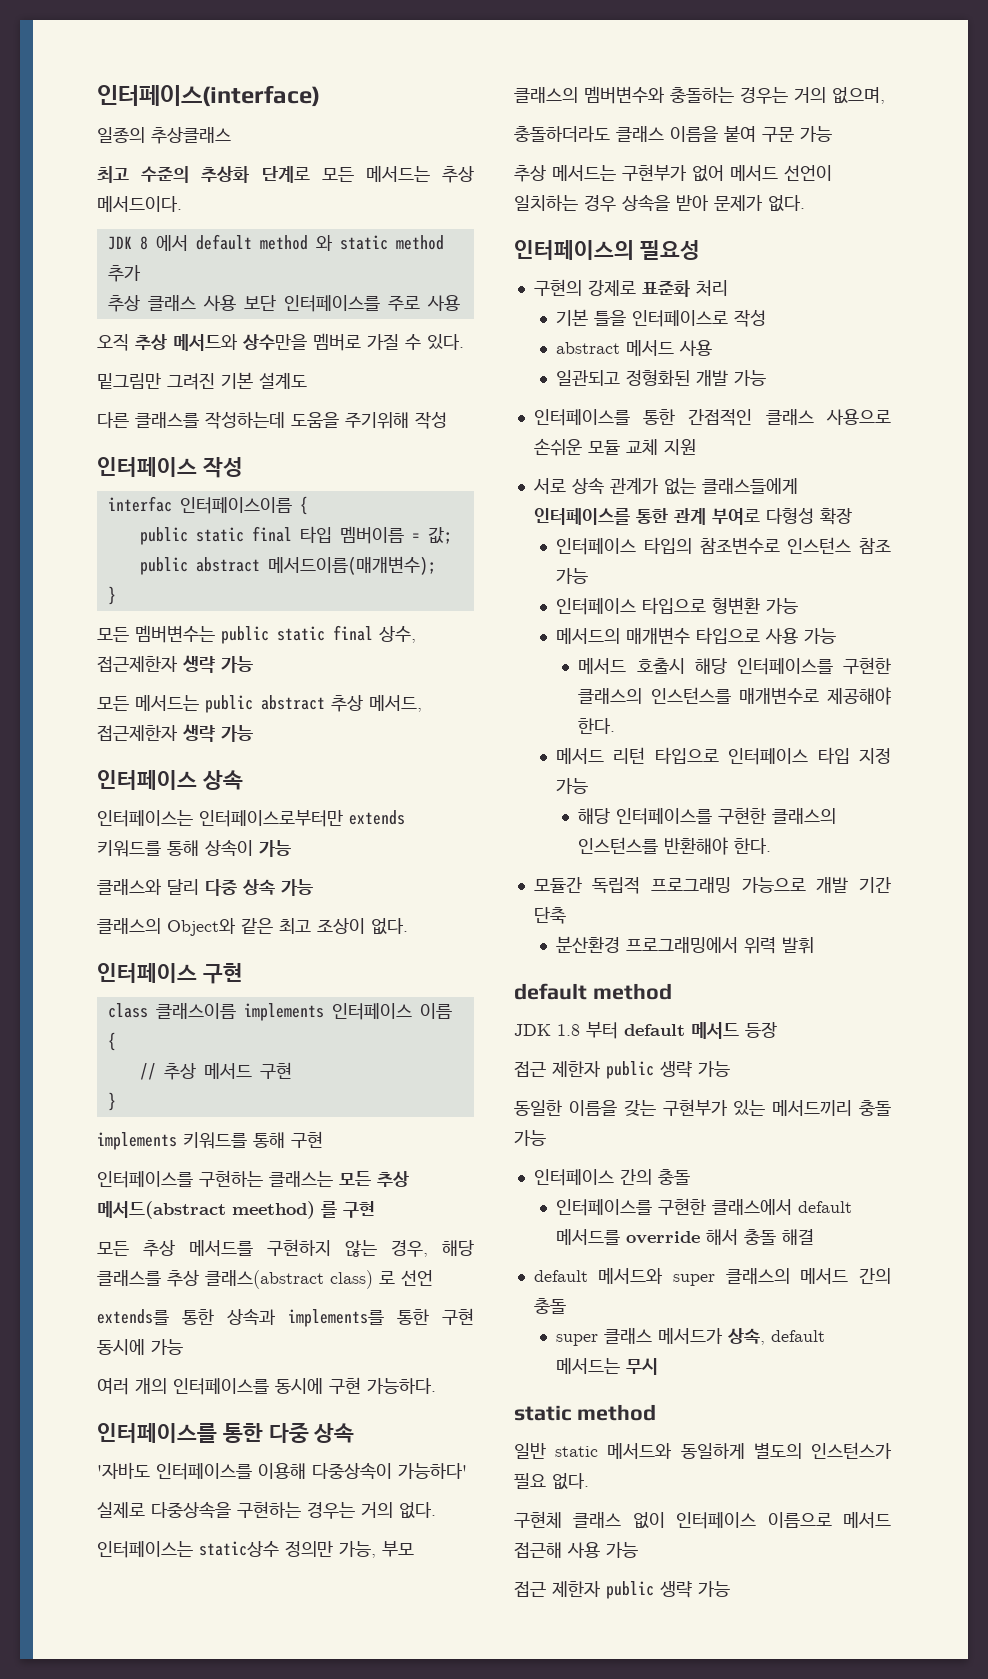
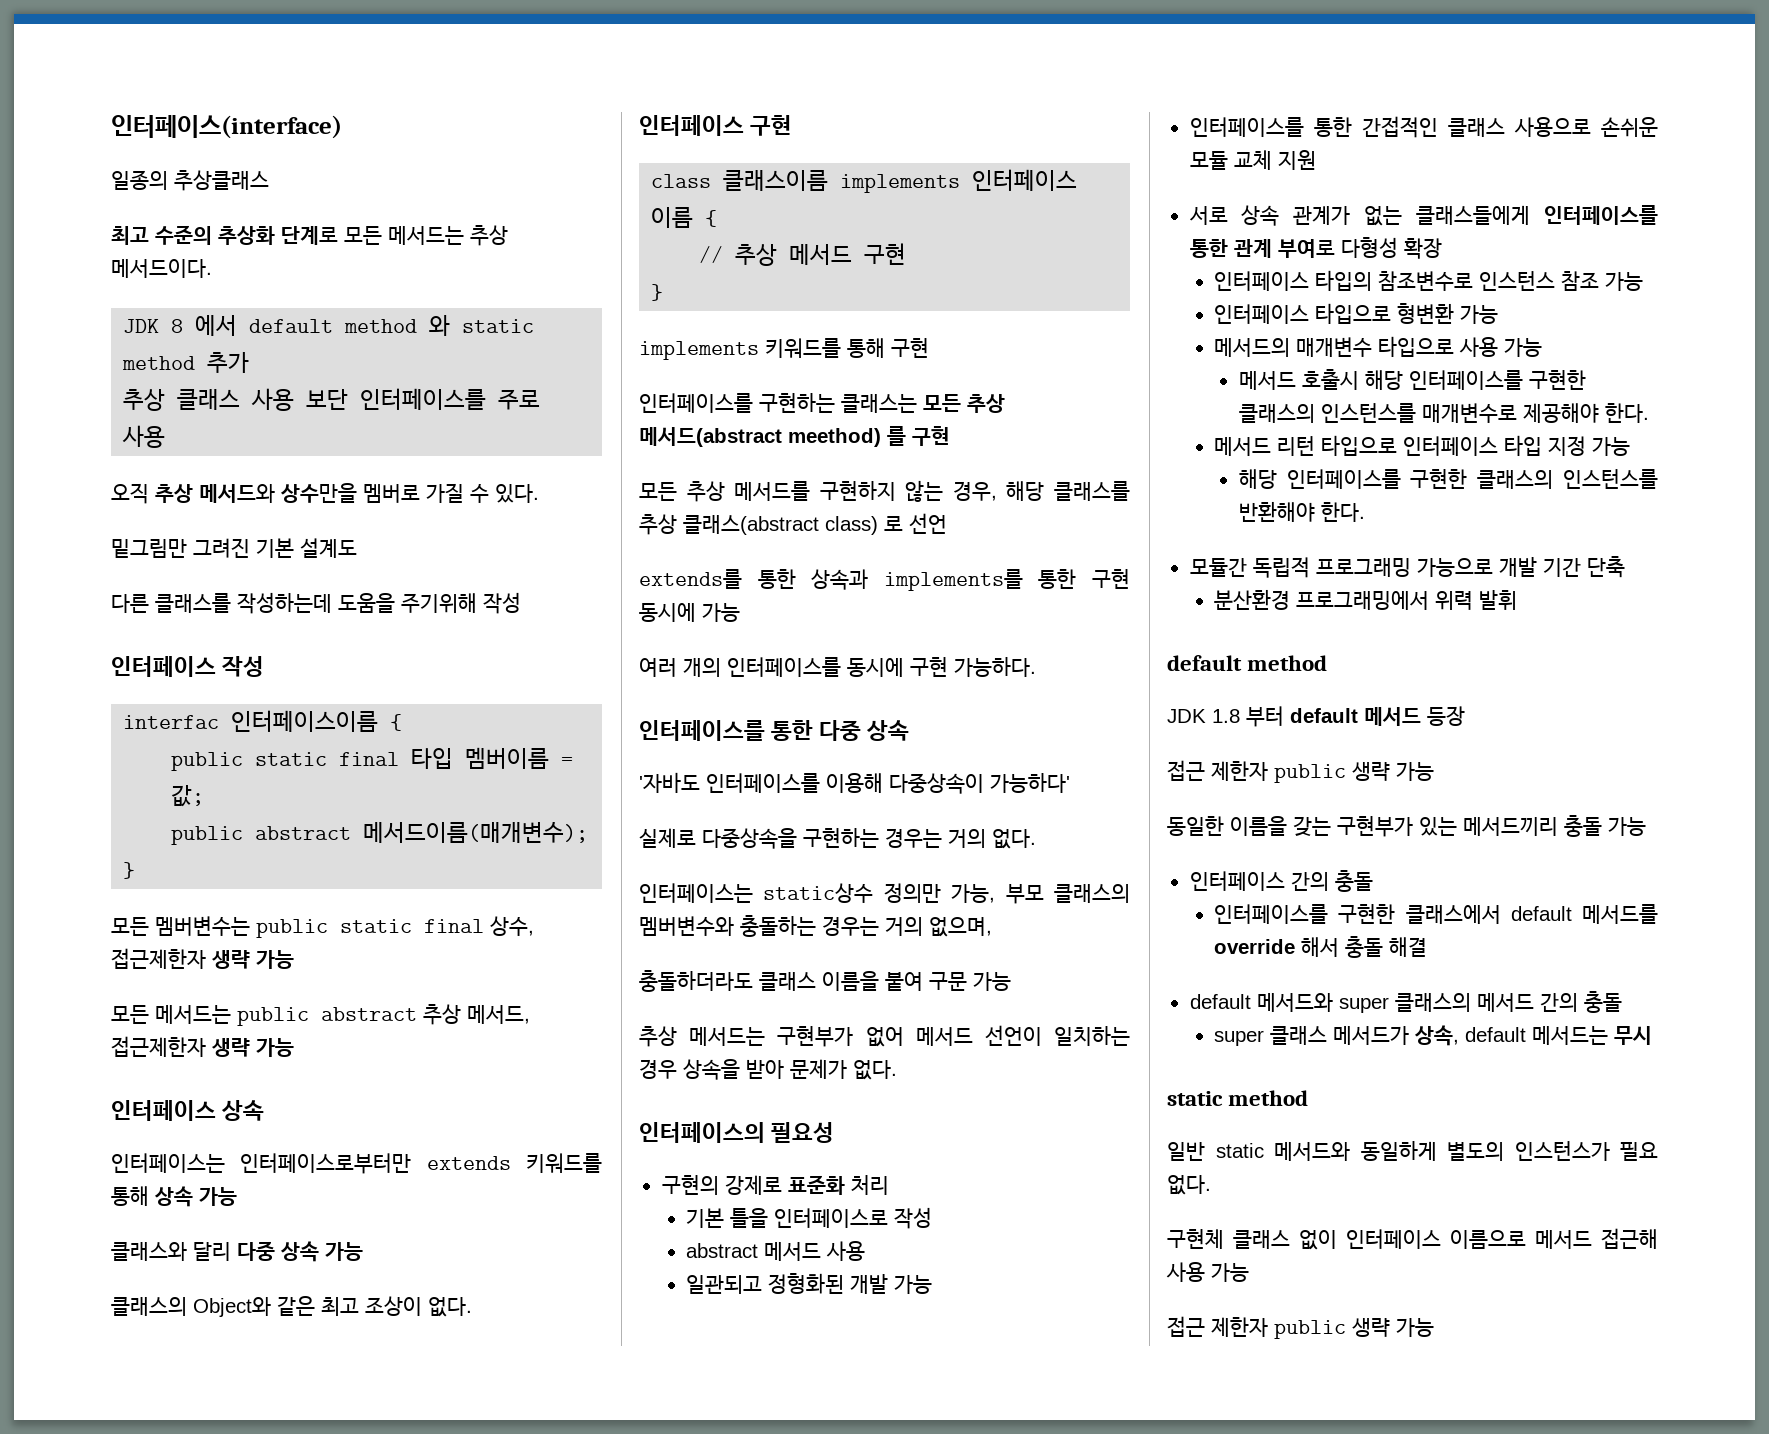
[205,840,253,857] 상속이 -> [154,1186,193,1207] 상속

